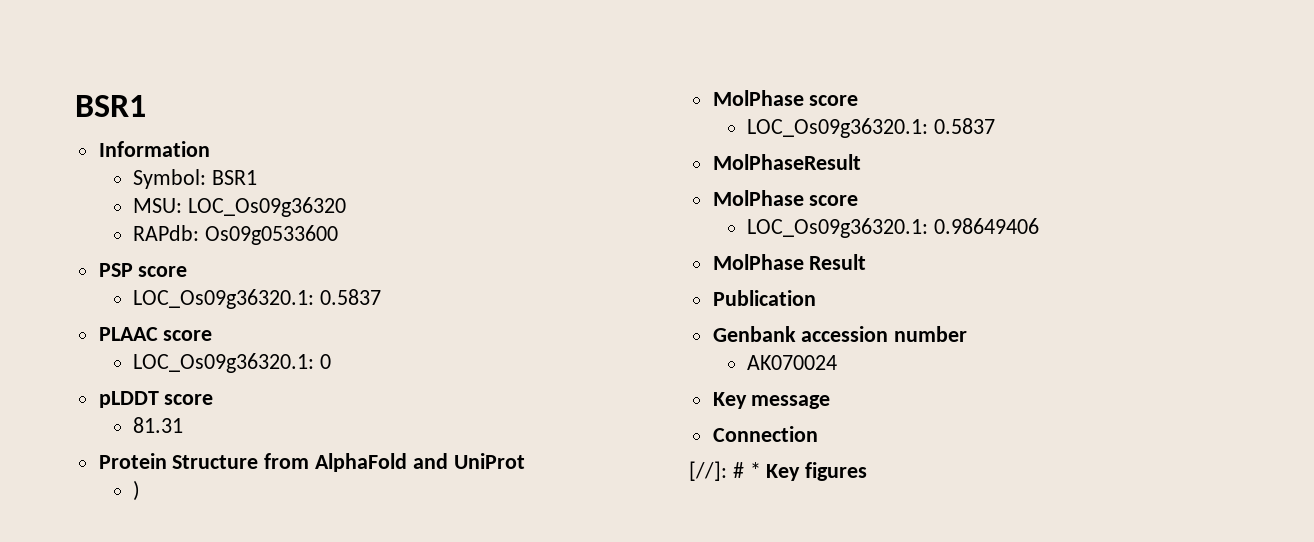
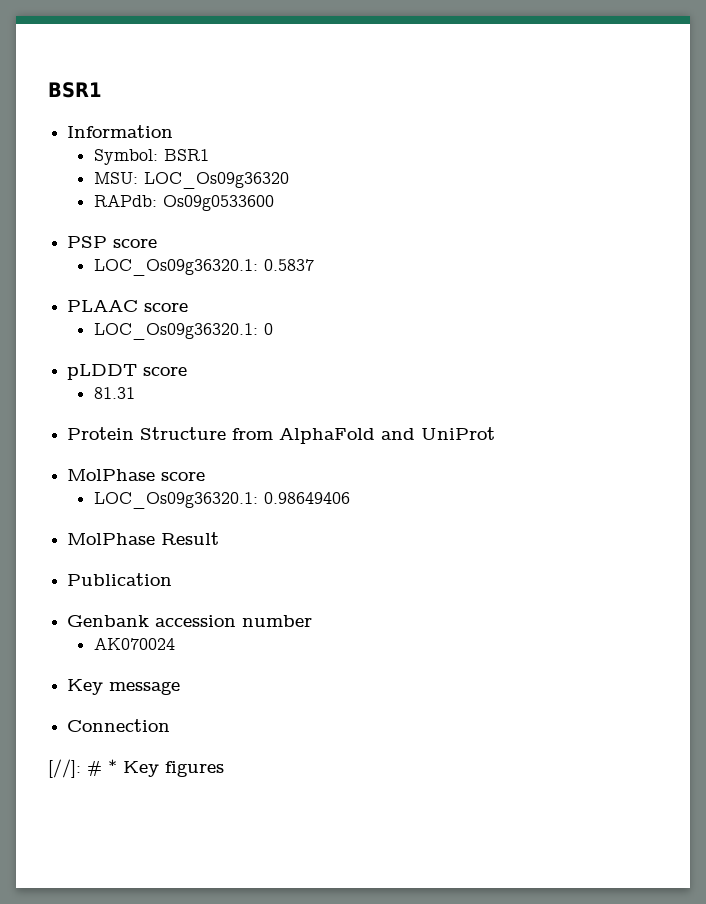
[133,480,141,501] [712,90,859,106] [747,118,996,138] [712,154,861,170] // ) // MolPhase score // LOC_Os09g36320.1: 0.5837 // MolPhaseResult -> (496, 433) none

